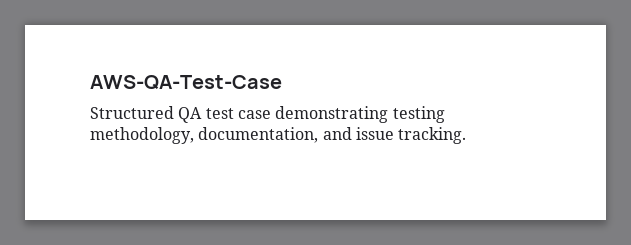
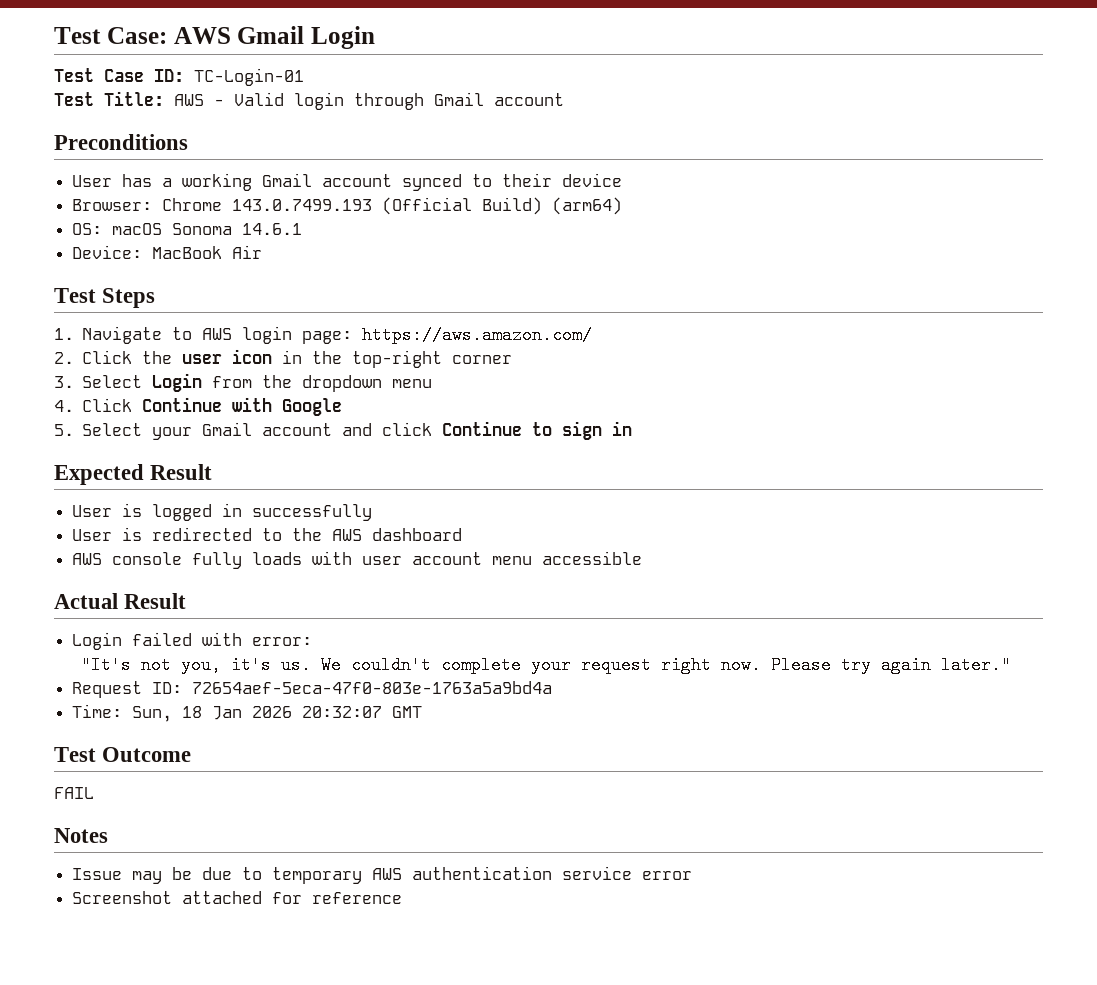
[90,75,282,90] [90,106,445,123] [90,127,467,144] AWS-QA-Test-Case // Structured QA test case demonstrating testing methodology, documentation, and issue tracking. -> [54,26,375,49] [54,68,304,86] [54,91,564,110] [54,134,188,150] [72,173,623,191] [72,197,623,215] [72,223,303,235] [72,245,263,259] [54,288,156,308] [54,326,593,344] [54,349,513,368] [54,373,433,392] [54,397,343,416] [54,421,633,440] [54,464,213,485] [72,503,373,521] [72,527,463,541] [72,551,643,569] [54,593,187,609] [72,632,313,650] [80,656,1011,674] [72,681,553,698] [72,704,423,722] [54,747,192,762] [54,787,94,799] [54,828,108,843] [72,866,693,884] [72,891,403,904] Test Case: AWS Gmail Login // Test Case ID: TC-Login-01 // Test Title: AWS - Valid login through Gmail account // Preconditions // User has a working Gmail account synced to their device // Browser: Chrome 143.0.7499.193 (Official Build) (arm64) // OS: macOS Sonoma 14.6.1 // Device: MacBook Air // Test Steps // 1. Navigate to AWS login page: https://aws.amazon.com/ // 2. Click the user icon in the top-right corner // 3. Select Login from the dropdown menu // 4. Click Continue with Google // 5. Select your Gmail account and click Continue to sign in // Expected Result // User is logged in successfully // User is redirected to the AWS dashboard // AWS console fully loads with user account menu accessible // Actual Result // Login failed with error: // "It's not you, it's us. We couldn't complete your request right now. Please try again later." // Request ID: 72654aef-5eca-47f0-803e-1763a5a9bd4a // Time: Sun, 18 Jan 2026 20:32:07 GMT // Test Outcome // FAIL // Notes // Issue may be due to temporary AWS authentication service error // Screenshot attached for reference

